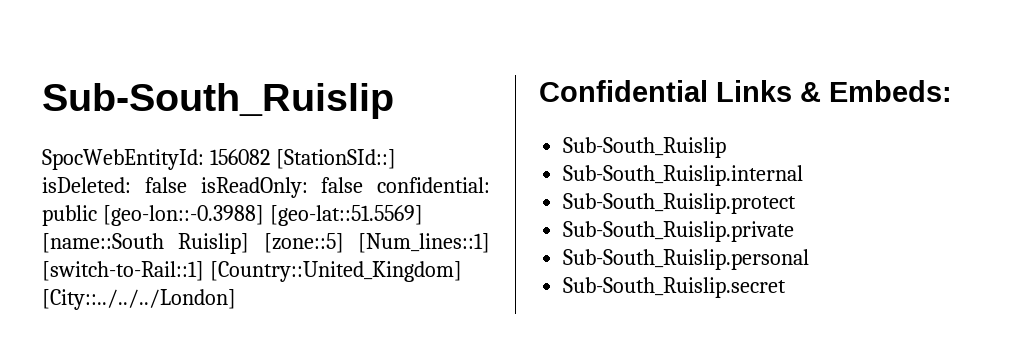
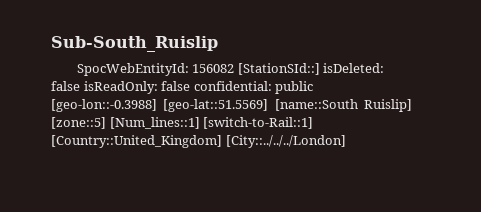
[539,80,952,102] [563,137,727,158] [563,165,804,186] [563,193,797,214] [563,221,795,242] [563,249,810,270] [563,277,787,298] // Confidential Links & Embeds: // Sub-South_Ruislip // Sub-South_Ruislip.internal // Sub-South_Ruislip.protect // Sub-South_Ruislip.private // Sub-South_Ruislip.personal // Sub-South_Ruislip.secret -> (346, 141) none

